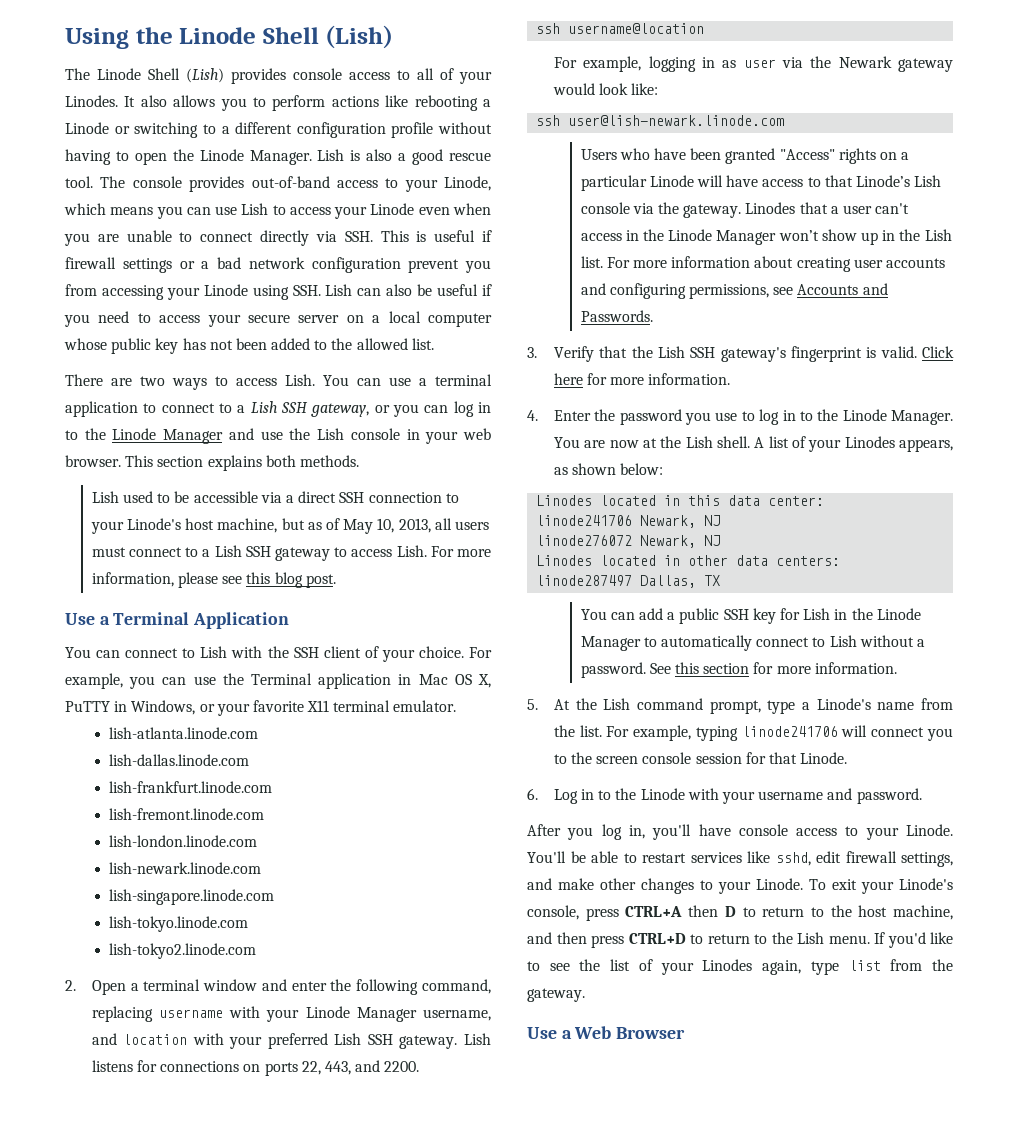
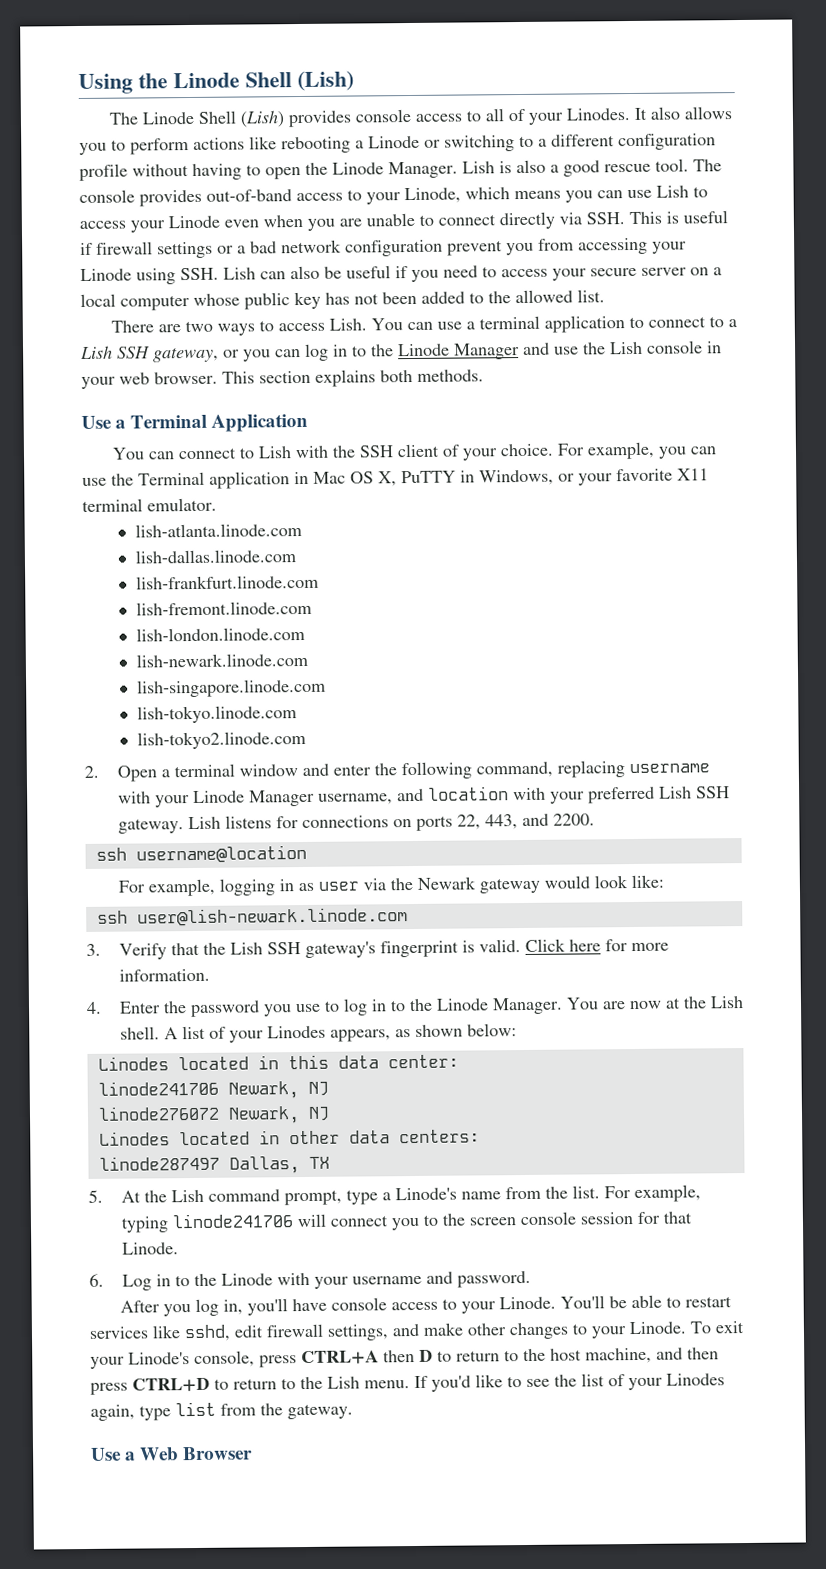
[91,491,459,503] [90,518,489,534] [91,545,491,561] [91,572,336,588] // Lish used to be accessible via a direct SSH connection to your Linode's host machine, but as of May 10, 2013, all users must connect to a Lish SSH gateway to access Lish. For more information, please see this blog post. -> (484, 375) none
[580,148,910,164] [580,175,942,191] [580,202,910,218] [580,229,952,245] [580,256,946,272] [580,283,888,299] [580,310,653,322] // Users who have been granted "Access" rights on a particular Linode will have access to that Linode’s Lish console via the gateway. Linodes that a user can't access in the Linode Manager won’t show up in the Lish list. For more information about creating user accounts and configuring permissions, see Accounts and Passwords. -> (408, 917) none
[580,608,921,624] [580,635,926,651] [580,662,897,678] // You can add a public SSH key for Lish in the Linode Manager to automatically connect to Lish without a password. See this section for more information. -> (330, 1162) none

